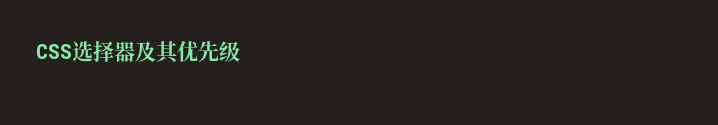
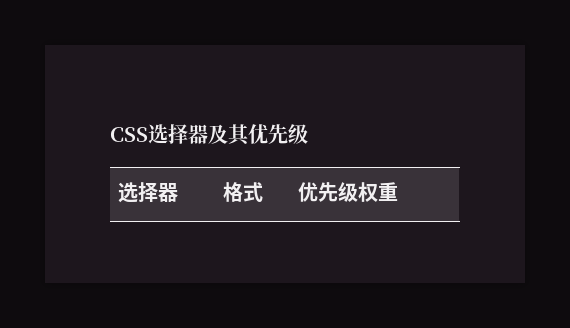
(240, 51) none -> [118,182,179,203] [223,182,264,202] [298,182,399,202] // 选择器 | 格式 | 优先级权重

